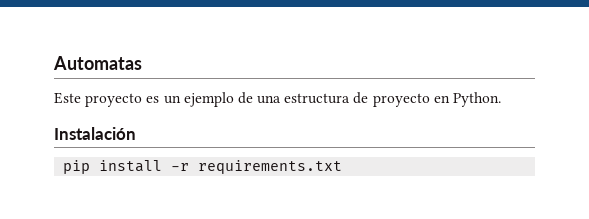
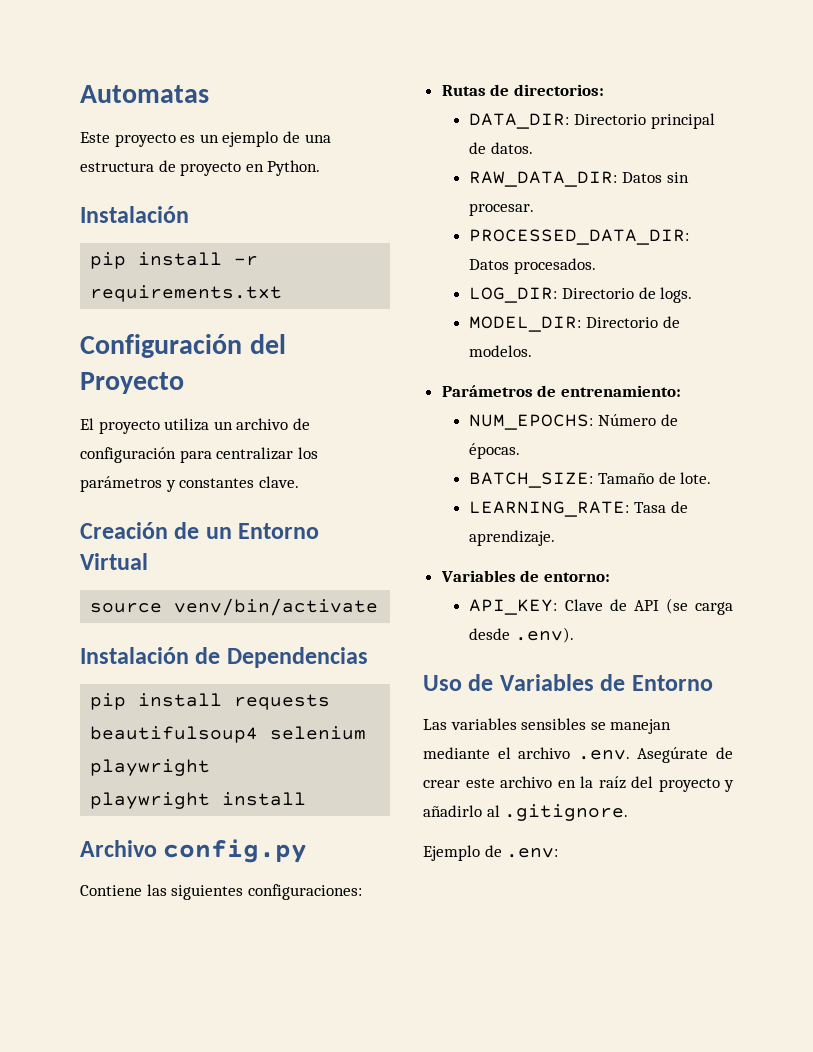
(343, 167) none -> [80,334,286,358] [80,372,184,394] [80,418,310,434] [80,447,318,463] [80,476,299,492] [80,522,320,539] [80,553,148,570] [90,598,379,616] [80,647,368,668] [90,693,331,710] [90,726,367,743] [90,759,211,776] [90,792,307,809] [80,839,308,863] [80,884,362,900] [441,84,604,96] [469,113,715,129] [469,142,534,154] [469,171,689,187] [469,203,535,216] [469,229,690,245] [469,258,597,274] [469,287,693,303] [469,316,680,332] [469,345,533,357] [441,385,681,397] [469,414,678,430] [469,443,521,459] [469,472,712,488] [469,501,688,517] [469,530,556,546] [440,570,610,582] [469,598,733,615] [469,627,575,643] [423,674,713,691] [423,718,672,734] [423,747,733,763] [423,776,734,792] [423,804,629,821] [423,845,559,861] // Configuración del Proyecto // El proyecto utiliza un archivo de configuración para centralizar los parámetros y constantes clave. // Creación de un Entorno Virtual // source venv/bin/activate // Instalación de Dependencias // pip install requests beautifulsoup4 selenium playwright // playwright install // Archivo config.py // Contiene las siguientes configuraciones: // Rutas de directorios: // DATA_DIR: Directorio principal de datos. // RAW_DATA_DIR: Datos sin procesar. // PROCESSED_DATA_DIR: Datos procesados. // LOG_DIR: Directorio de logs. // MODEL_DIR: Directorio de modelos. // Parámetros de entrenamiento: // NUM_EPOCHS: Número de épocas. // BATCH_SIZE: Tamaño de lote. // LEARNING_RATE: Tasa de aprendizaje. // Variables de entorno: // API_KEY: Clave de API (se carga desde .env). // Uso de Variables de Entorno // Las variables sensibles se manejan mediante el archivo .env. Asegúrate de crear este archivo en la raíz del proyecto y añadirlo al .gitignore. // Ejemplo de .env:

